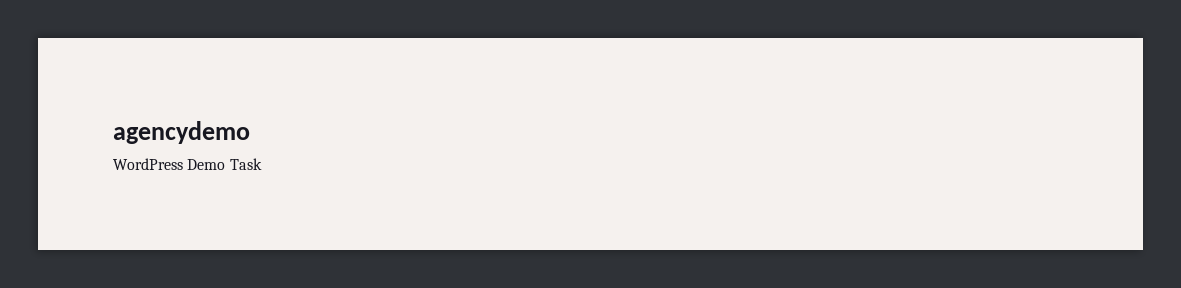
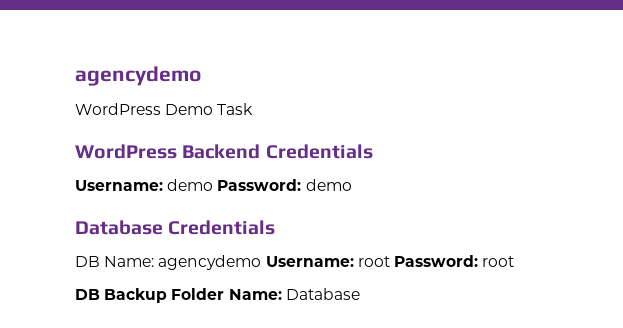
(262, 164) none -> [75,144,373,159] [75,179,352,191] [75,220,276,235] [75,255,515,270] [75,288,360,303] // WordPress Backend Credentials // Username: demo Password: demo // Database Credentials // DB Name: agencydemo Username: root Password: root // DB Backup Folder Name: Database

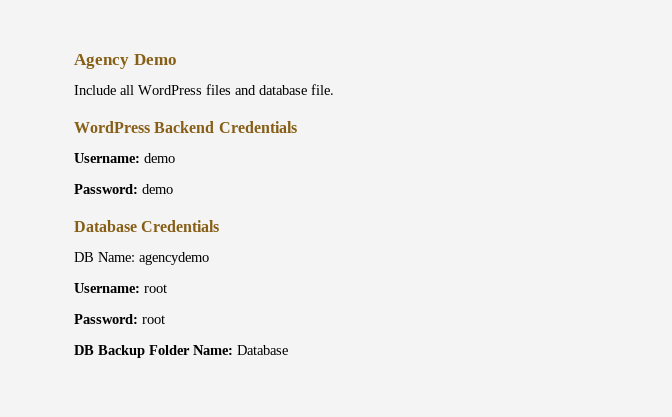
[75,66,201,86] [75,103,254,115] agencydemo // WordPress Demo Task -> [74,54,177,69] [74,84,334,95] Agency Demo // Include all WordPress files and database file.
(214, 185) none -> (175, 158) //
(262, 262) none -> (209, 258) //
(390, 261) none -> (167, 288) //

